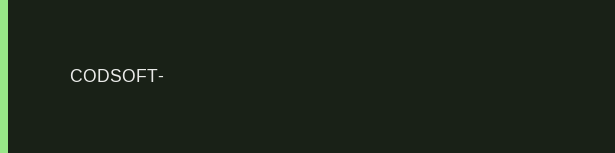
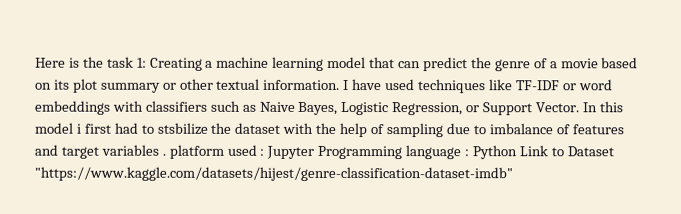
[70,69,164,82] CODSOFT- -> [35,56,639,72] [35,78,613,94] [34,100,624,116] [34,122,624,138] [34,144,614,160] [34,166,513,182] Here is the task 1: Creating a machine learning model that can predict the genre of a movie based on its plot summary or other textual information. I have used techniques like TF-IDF or word embeddings with classifiers such as Naive Bayes, Logistic Regression, or Support Vector. In this model i first had to stsbilize the dataset with the help of sampling due to imbalance of features and target variables . platform used : Jupyter Programming language : Python Link to Dataset "https://www.kaggle.com/datasets/hijest/genre-classification-dataset-imdb"

